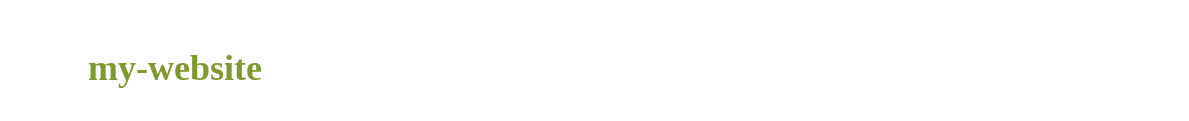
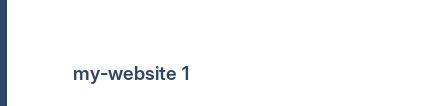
(262, 71) none -> [182,66,190,80] 1

